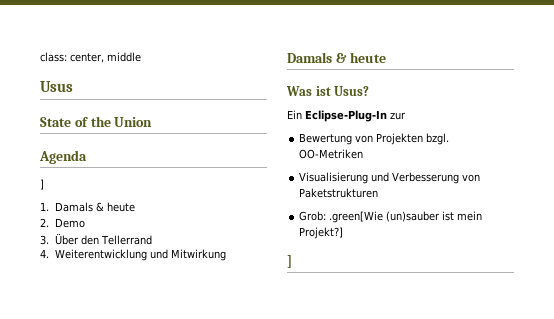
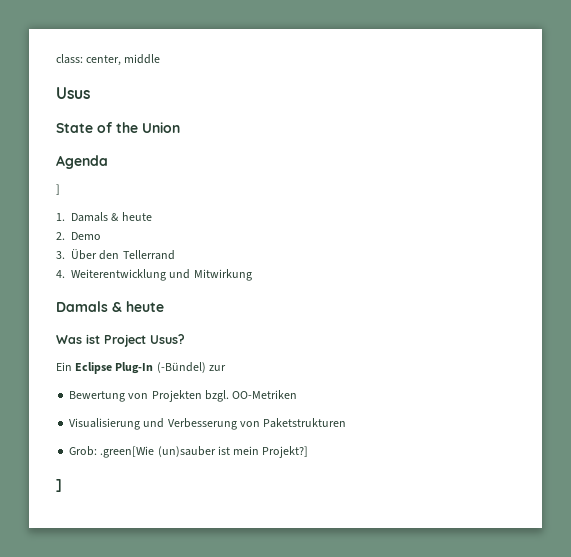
(331, 91) none -> [104,334,146,347] Project
[305,110,387,122] Eclipse-Plug-In -> [75,362,206,374] Eclipse Plug-In (-Bündel)

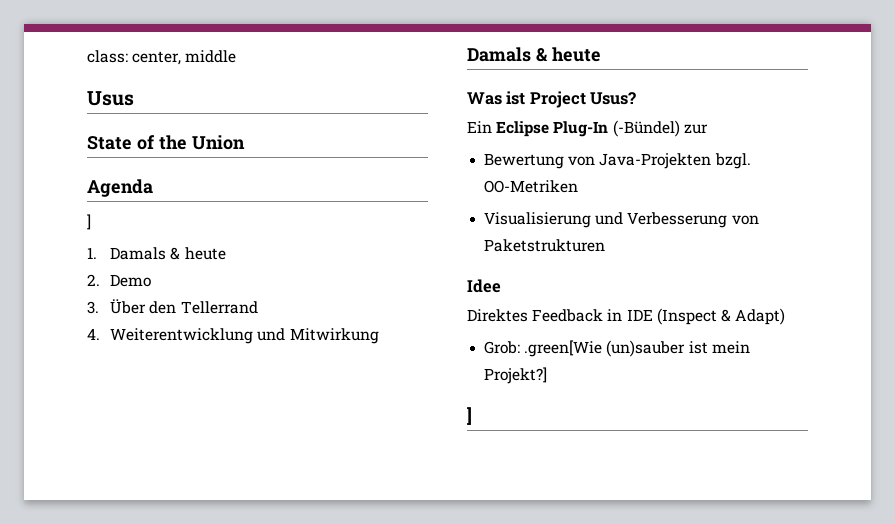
[151,390,202,402] Projekten -> [599,153,712,169] Java-Projekten
(347, 423) none -> [467,279,501,293] [467,308,786,325] // Idee // Direktes Feedback in IDE (Inspect & Adapt)

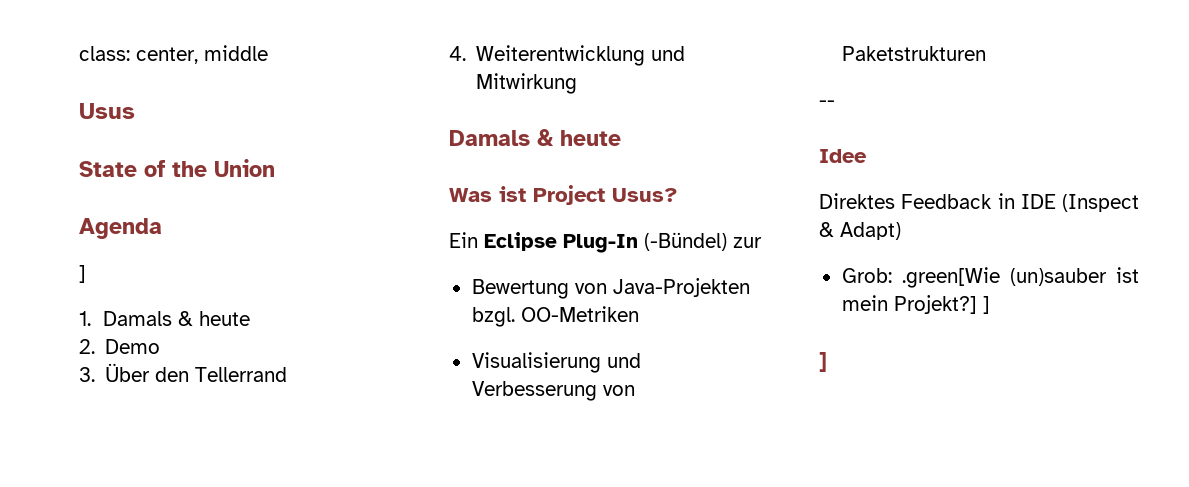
(606, 245) none -> [819,100,835,107] // --
(548, 375) none -> [982,296,990,314] ]

